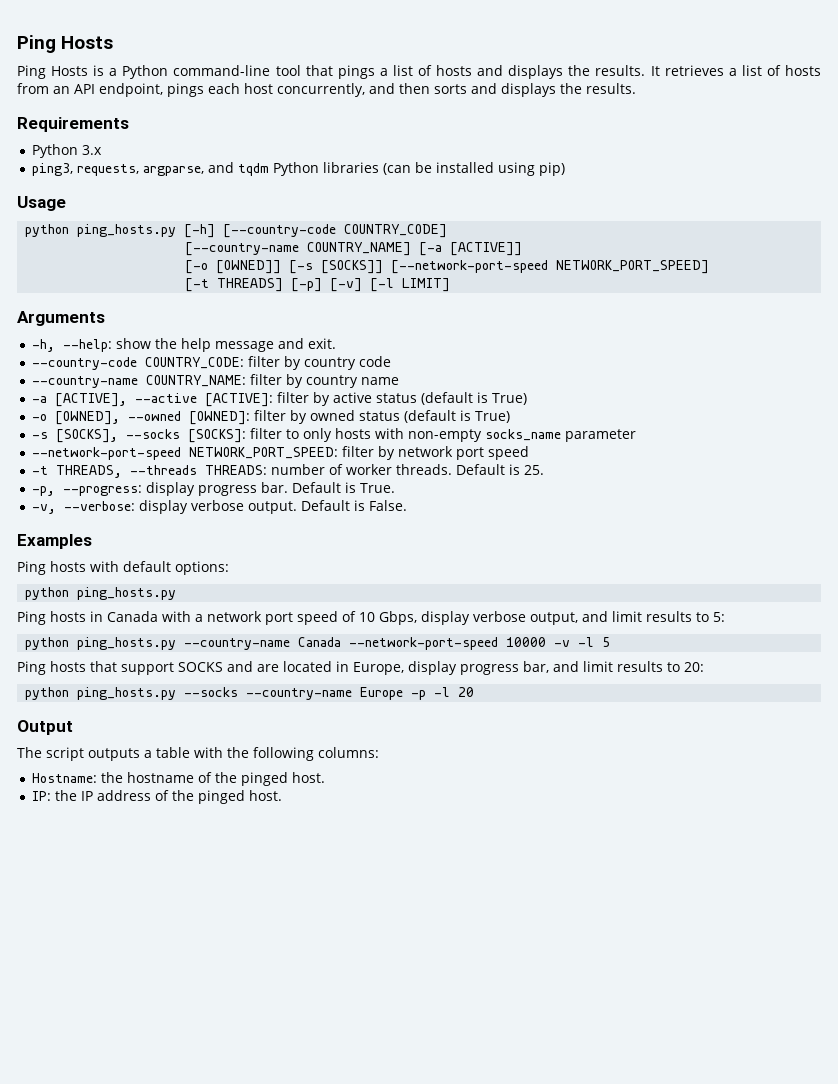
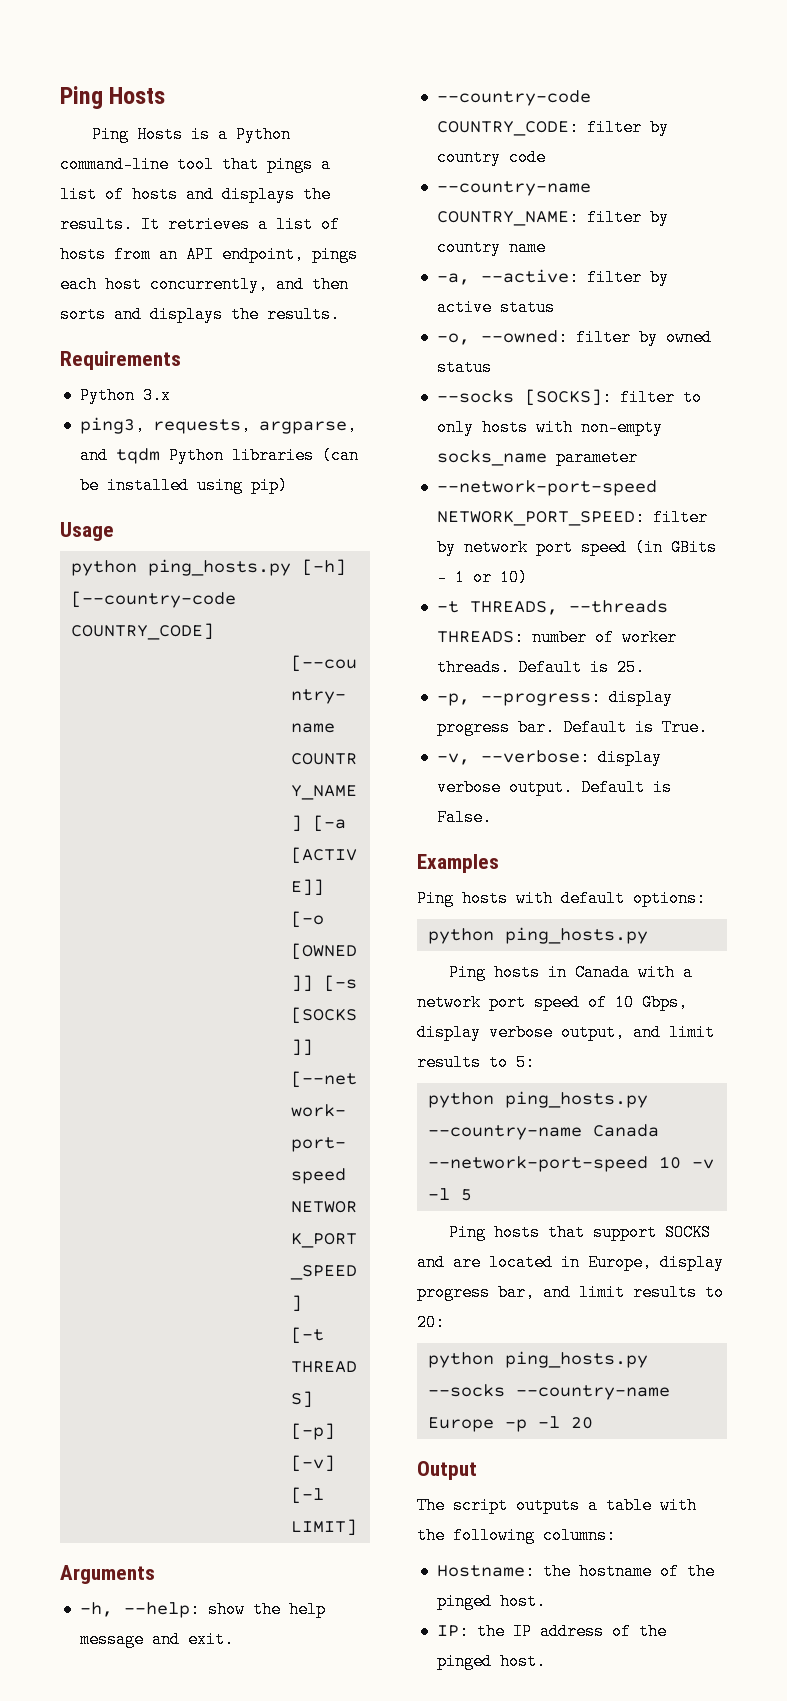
[31,393,273,407] -a [ACTIVE], --active [ACTIVE]: -> [436,269,579,286] -a, --active:
[420,392,527,405] [31,411,250,425] (default is True) // -o [OWNED], --owned [OWNED]: -> [436,329,568,346] // -o, --owned:
[403,410,510,423] [31,429,118,443] (default is True) // -s [SOCKS], -> (492, 367) //
(529, 453) none -> [634,539,717,556] [436,569,528,586] (in GBits - 1 or 10)
[506,637,547,647] 10000 -> [658,1156,681,1169] 10

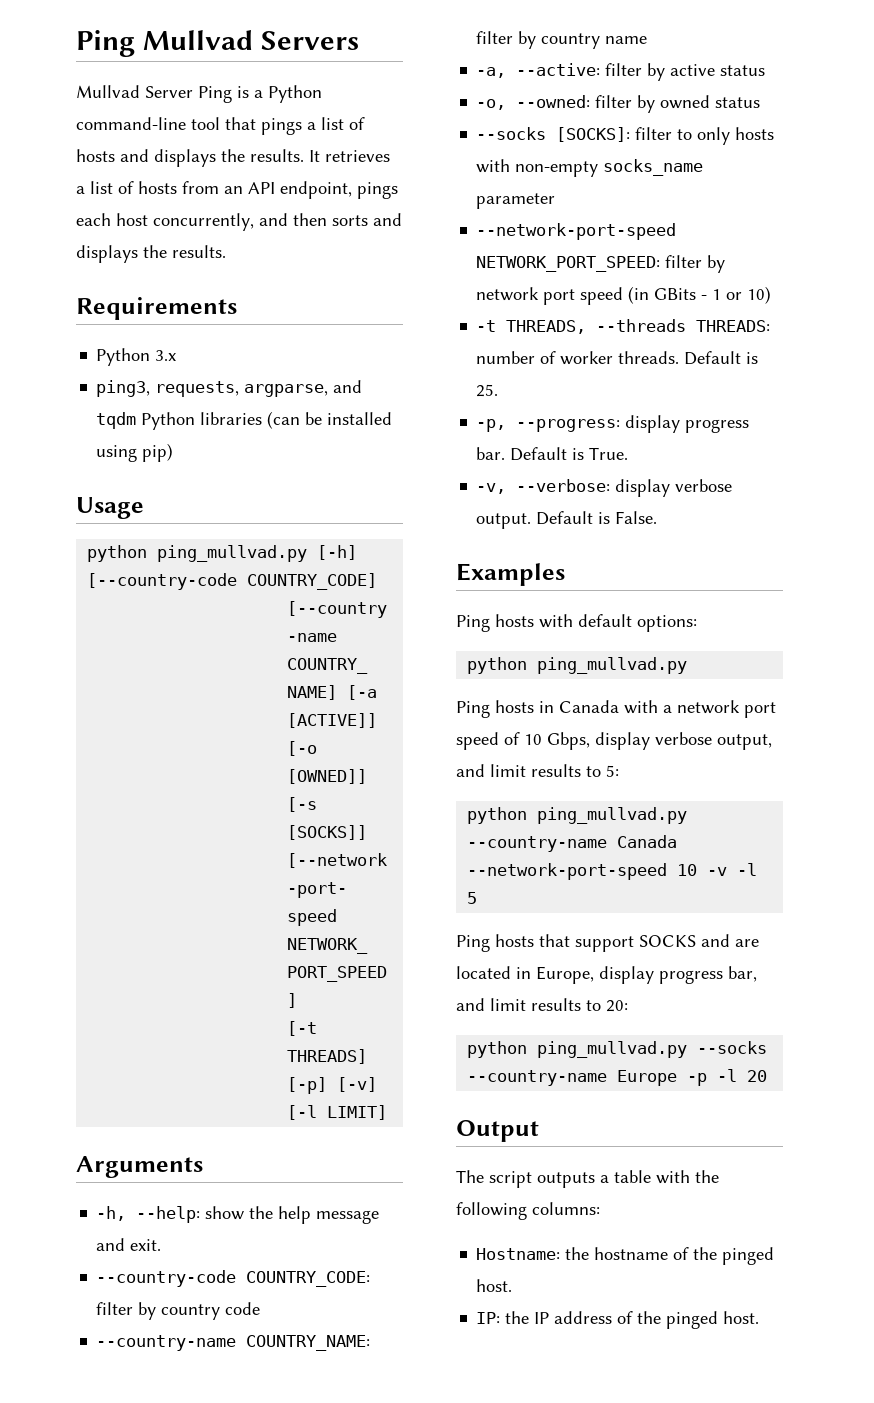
[60,86,166,109] [91,126,183,143] Ping Hosts // Ping Hosts -> [76,30,359,57] [76,85,232,103] Ping Mullvad Servers // Mullvad Server Ping
[147,559,291,576] ping_hosts.py -> [157,545,308,562] ping_mullvad.py
[504,927,648,944] ping_hosts.py -> [537,657,688,674] ping_mullvad.py
[504,1091,648,1108] ping_hosts.py -> [537,807,688,824] ping_mullvad.py
[504,1351,648,1368] ping_hosts.py -> [537,1041,688,1058] ping_mullvad.py

